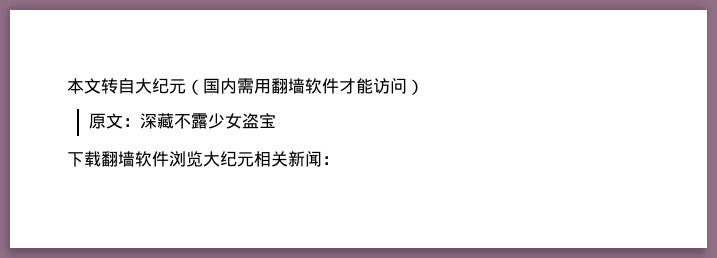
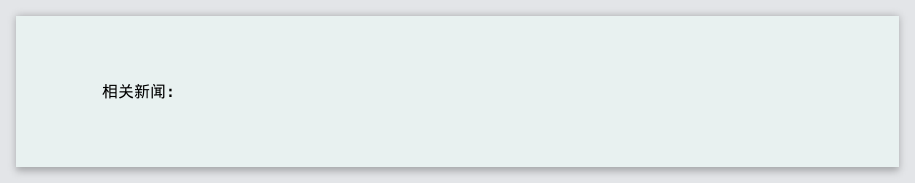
[67,78,424,95] [88,113,276,129] [67,151,254,167] 本文转自大纪元（国内需用翻墙软件才能访问） // 原文：深藏不露少女盗宝 // 下载翻墙软件浏览大纪元 -> (102, 91) none

